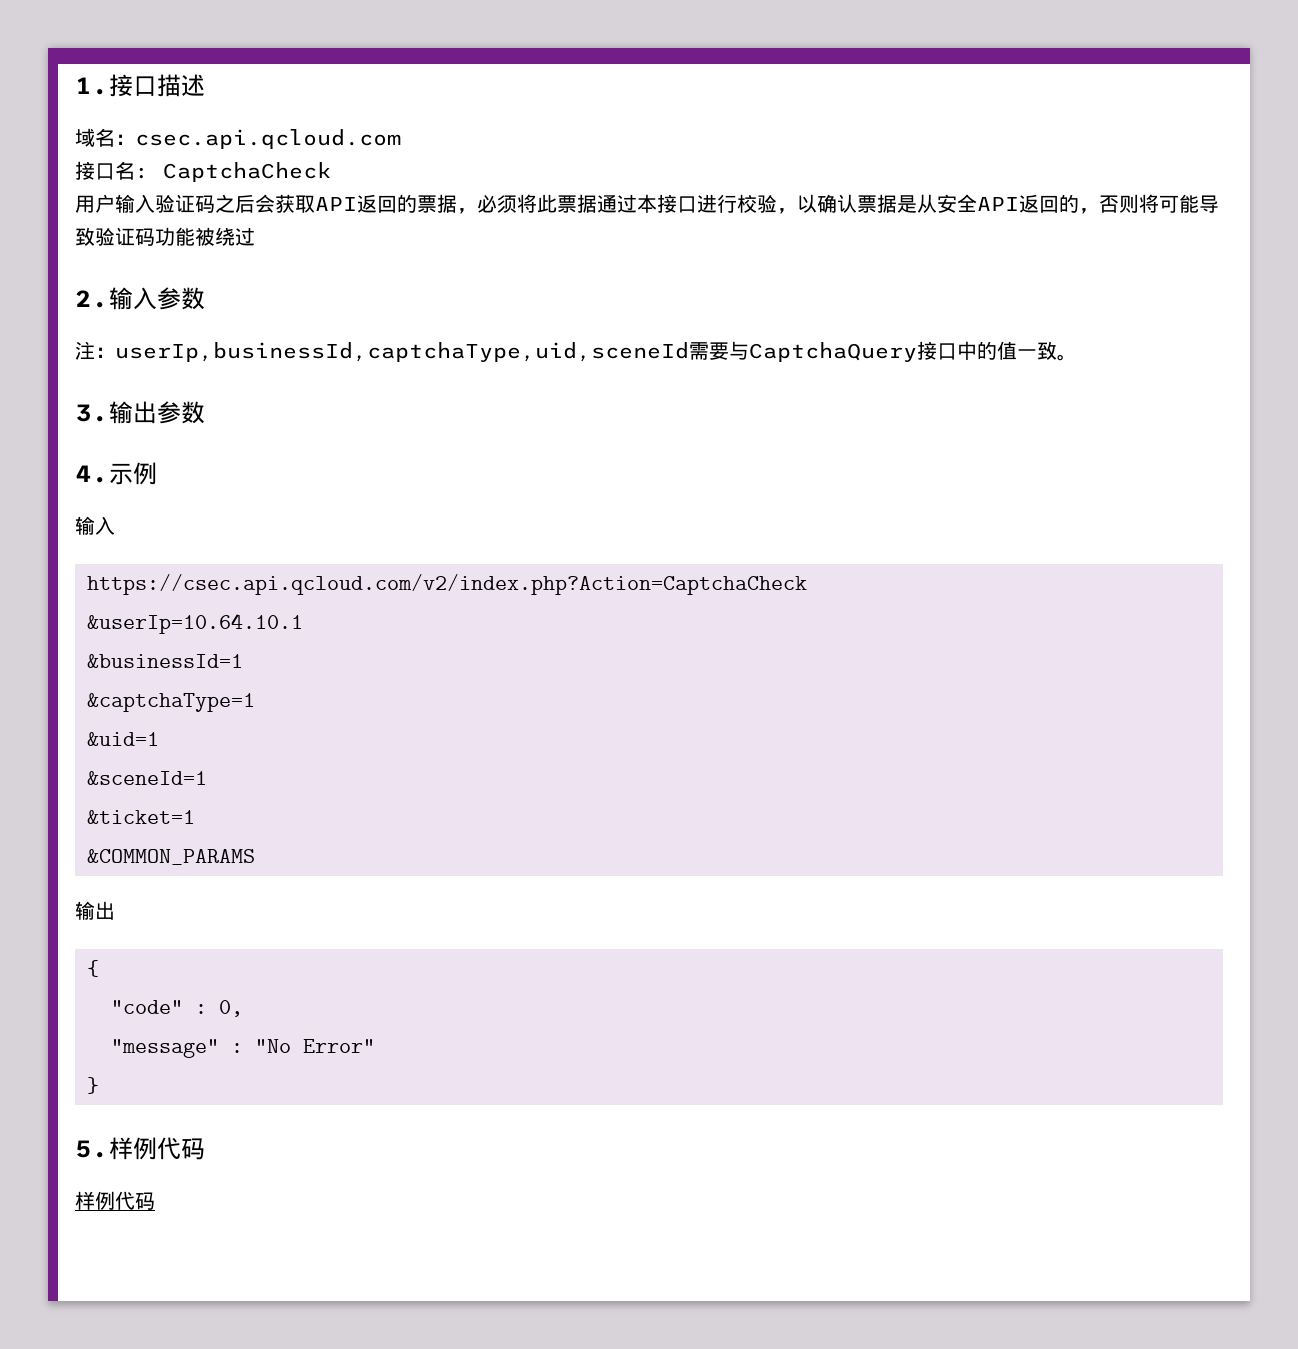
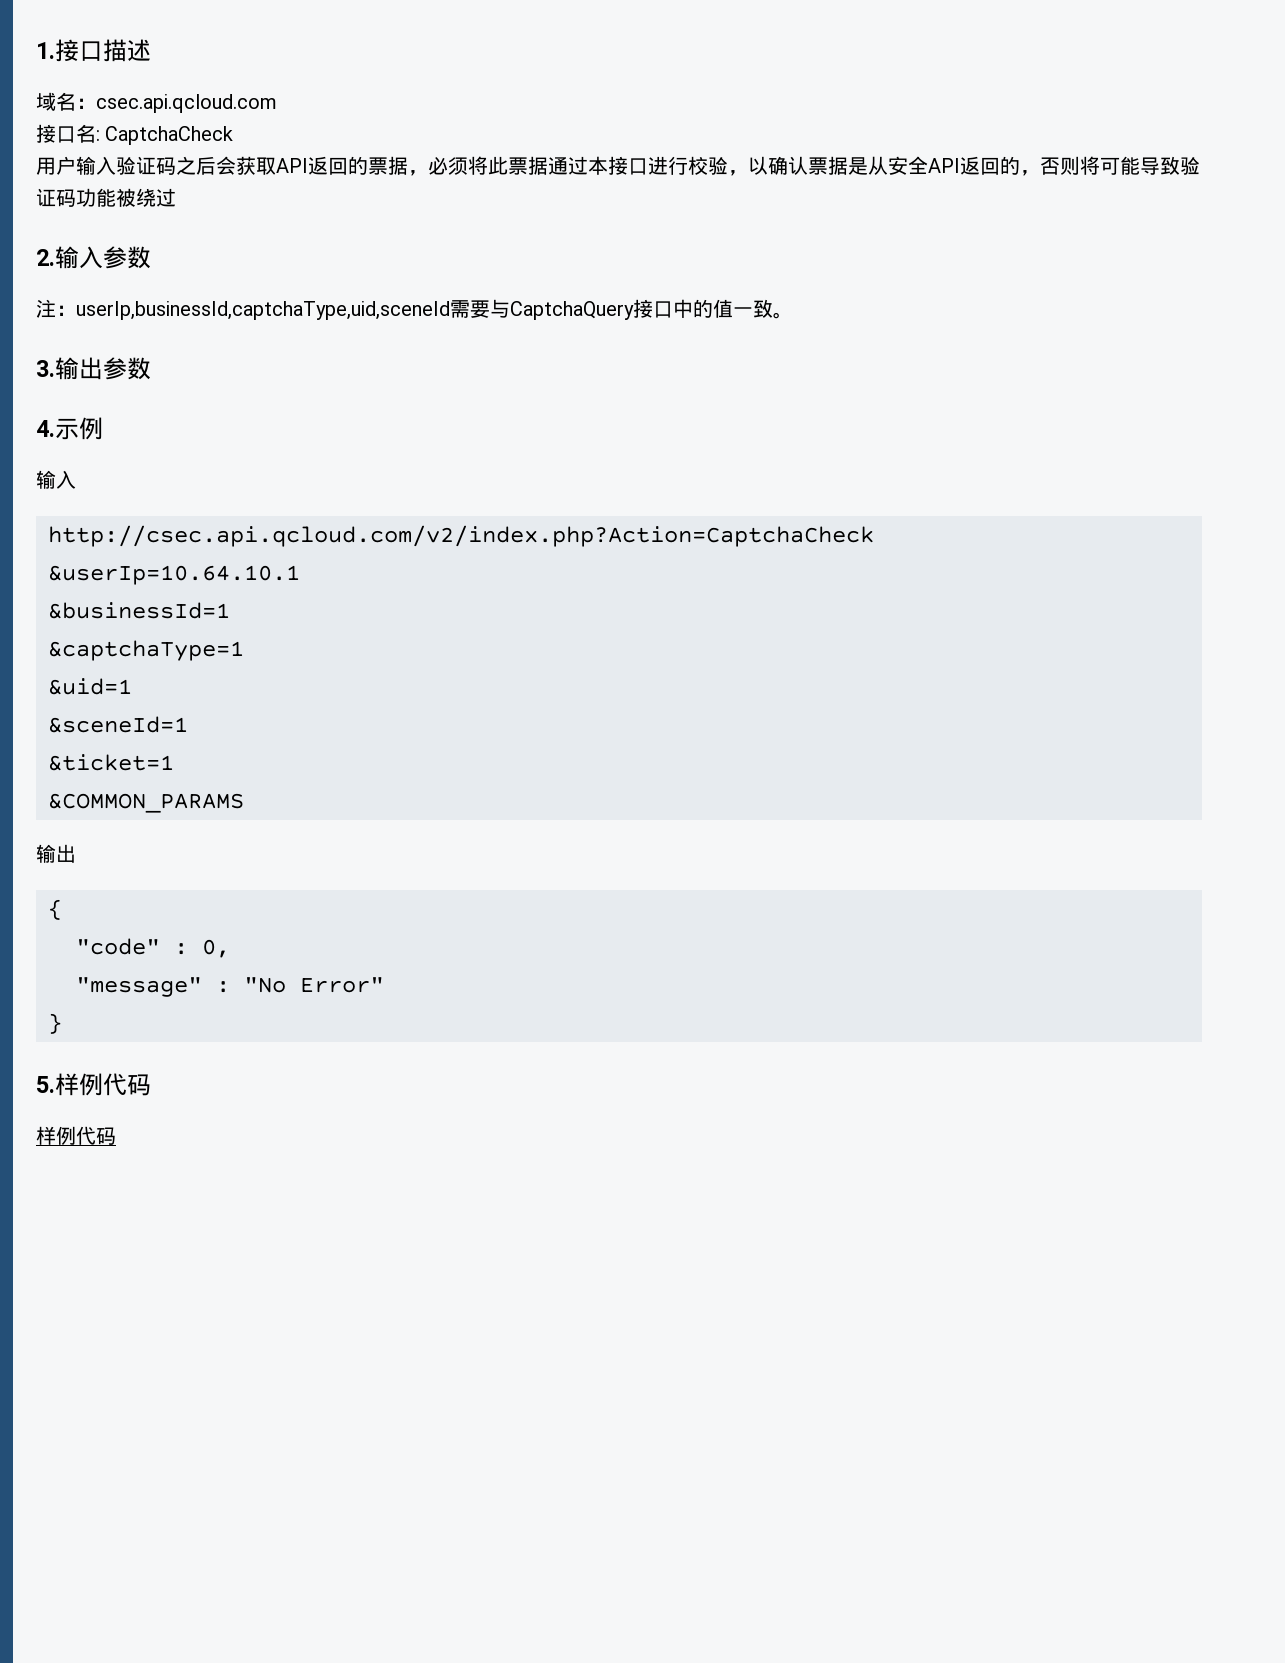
[87,574,807,595] https://csec.api.qcloud.com/v2/index.php?Action=CaptchaCheck -> [48,525,874,547] http://csec.api.qcloud.com/v2/index.php?Action=CaptchaCheck

